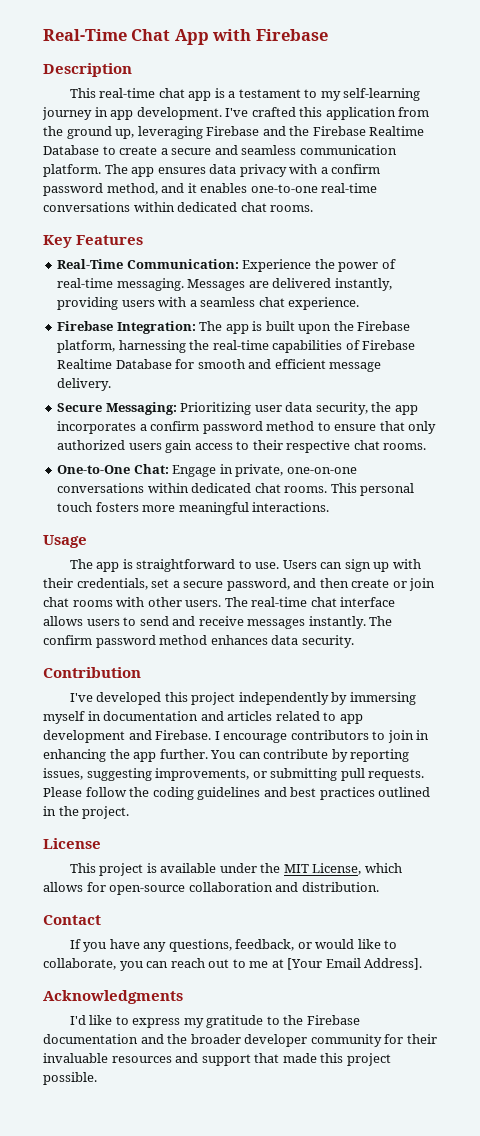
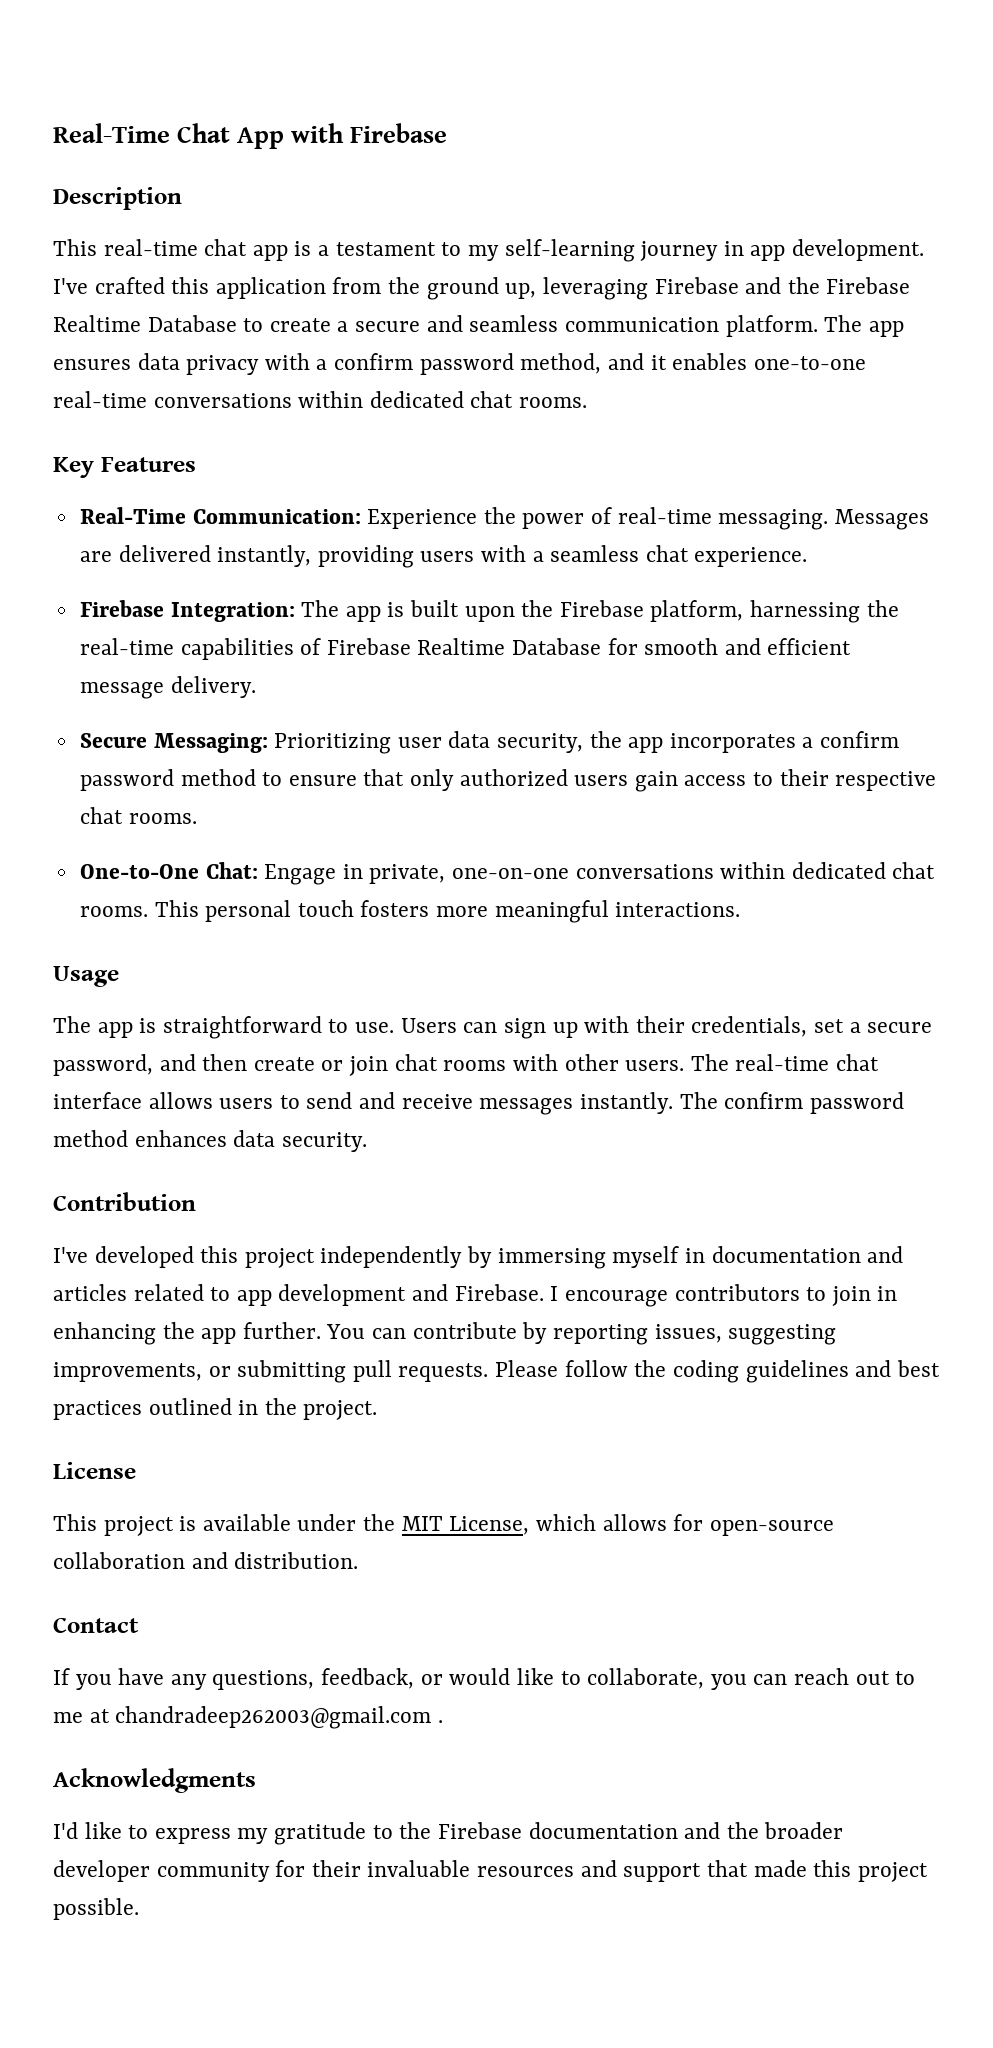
[287,958,423,970] [Your Email Address]. -> [115,1706,443,1729] chandradeep262003@gmail.com .

